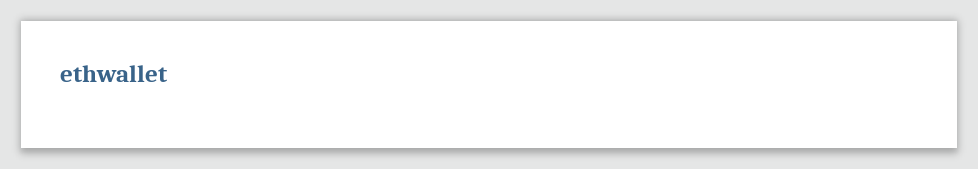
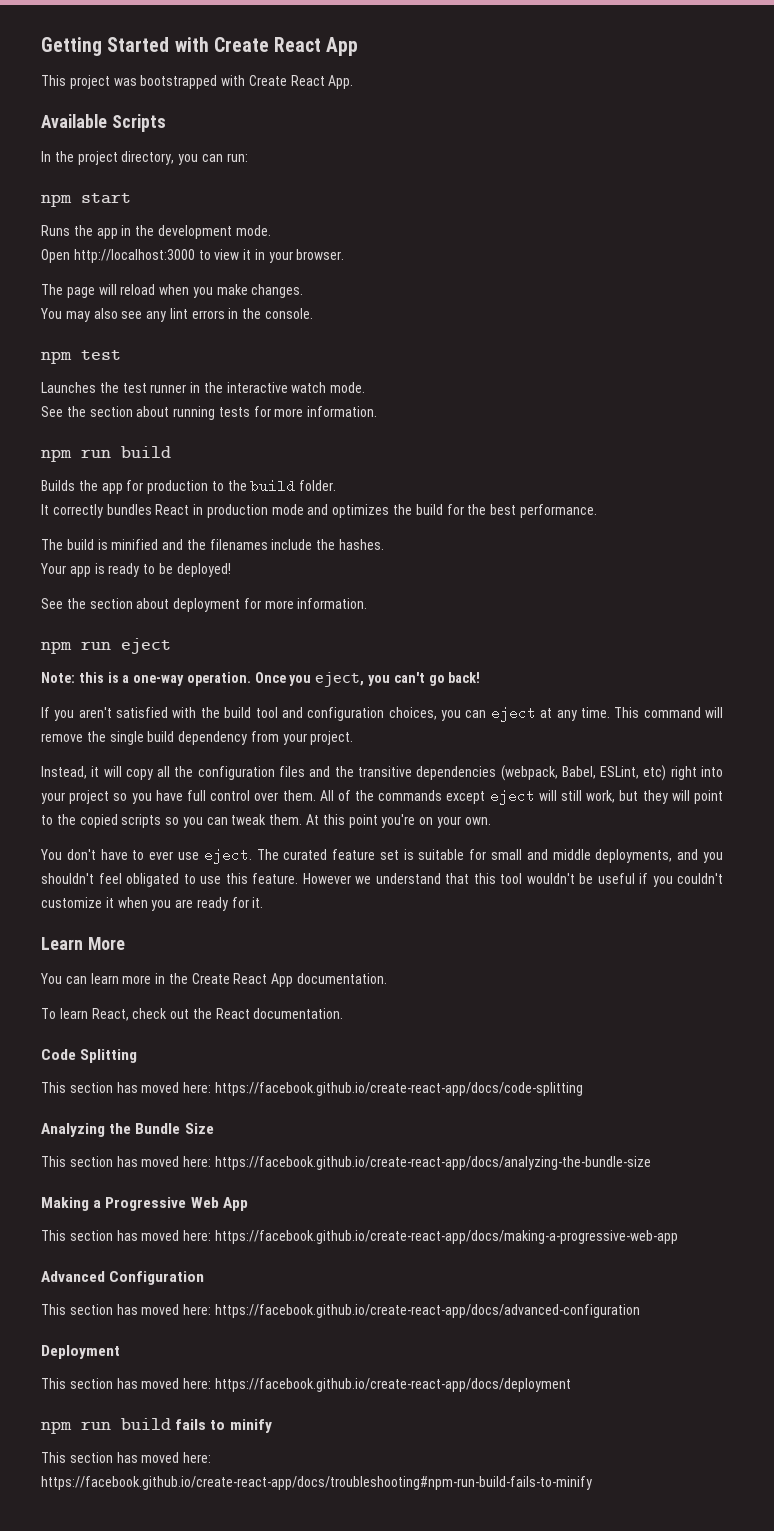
[60,65,168,82] ethwallet -> [41,37,359,56] [41,75,354,89] [41,114,166,132] [41,151,248,165] [41,193,131,207] [41,225,271,239] [41,249,345,263] [41,284,304,298] [40,308,314,322] [41,350,121,364] [41,382,366,393] [41,406,378,420] [41,446,171,462] [41,479,337,494] [41,504,597,518] [41,539,385,550] [40,563,231,577] [41,598,368,612] [41,638,171,654] [41,672,481,687] [41,706,723,722] [41,731,354,745] [41,765,723,781] [41,789,723,805] [41,814,491,828] [40,848,723,864] [41,873,723,887] [41,897,264,911] [41,937,125,950] [40,973,388,987] [41,1008,344,1021] [41,1049,138,1063] [41,1082,583,1096] [41,1123,214,1137] [41,1156,651,1170] [41,1197,248,1211] [41,1230,678,1244] [41,1271,205,1285] [41,1304,640,1318] [41,1345,120,1359] [41,1378,571,1392] [41,1418,272,1434] [41,1452,212,1463] [41,1476,592,1490] Getting Started with Create React App // This project was bootstrapped with Create React App. // Available Scripts // In the project directory, you can run: // npm start // Runs the app in the development mode. // Open http://localhost:3000 to view it in your browser. // The page will reload when you make changes. // You may also see any lint errors in the console. // npm test // Launches the test runner in the interactive watch mode. // See the section about running tests for more information. // npm run build // Builds the app for production to the build folder. // It correctly bundles React in production mode and optimizes the build for the best performance. // The build is minified and the filenames include the hashes. // Your app is ready to be deployed! // See the section about deployment for more information. // npm run eject // Note: this is a one-way operation. Once you eject, you can't go back! // If you aren't satisfied with the build tool and configuration choices, you can eject at any time. This command will remove the single build dependency from your project. // Instead, it will copy all the configuration files and the transitive dependencies (webpack, Babel, ESLint, etc) right into your project so you have full control over them. All of the commands except eject will still work, but they will point to the copied scripts so you can tweak them. At this point you're on your own. // You don't have to ever use eject. The curated feature set is suitable for small and middle deployments, and you shouldn't feel obligated to use this feature. However we understand that this tool wouldn't be useful if you couldn't customize it when you are ready for it. // Learn More // You can learn more in the Create React App documentation. // To learn React, check out the React documentation. // Code Splitting // This section has moved here: https://facebook.github.io/create-react-app/docs/code-splitting // Analyzing the Bundle Size // This section has moved here: https://facebook.github.io/create-react-app/docs/analyzing-the-bundle-size // Making a Progressive Web App // This section has moved here: https://facebook.github.io/create-react-app/docs/making-a-progressive-web-app // Advanced Configuration // This section has moved here: https://facebook.github.io/create-react-app/docs/advanced-configuration // Deployment // This section has moved here: https://facebook.github.io/create-react-app/docs/deployment // npm run build fails to minify // This section has moved here: https://facebook.github.io/create-react-app/docs/troubleshooting#npm-run-build-fails-to-minify

